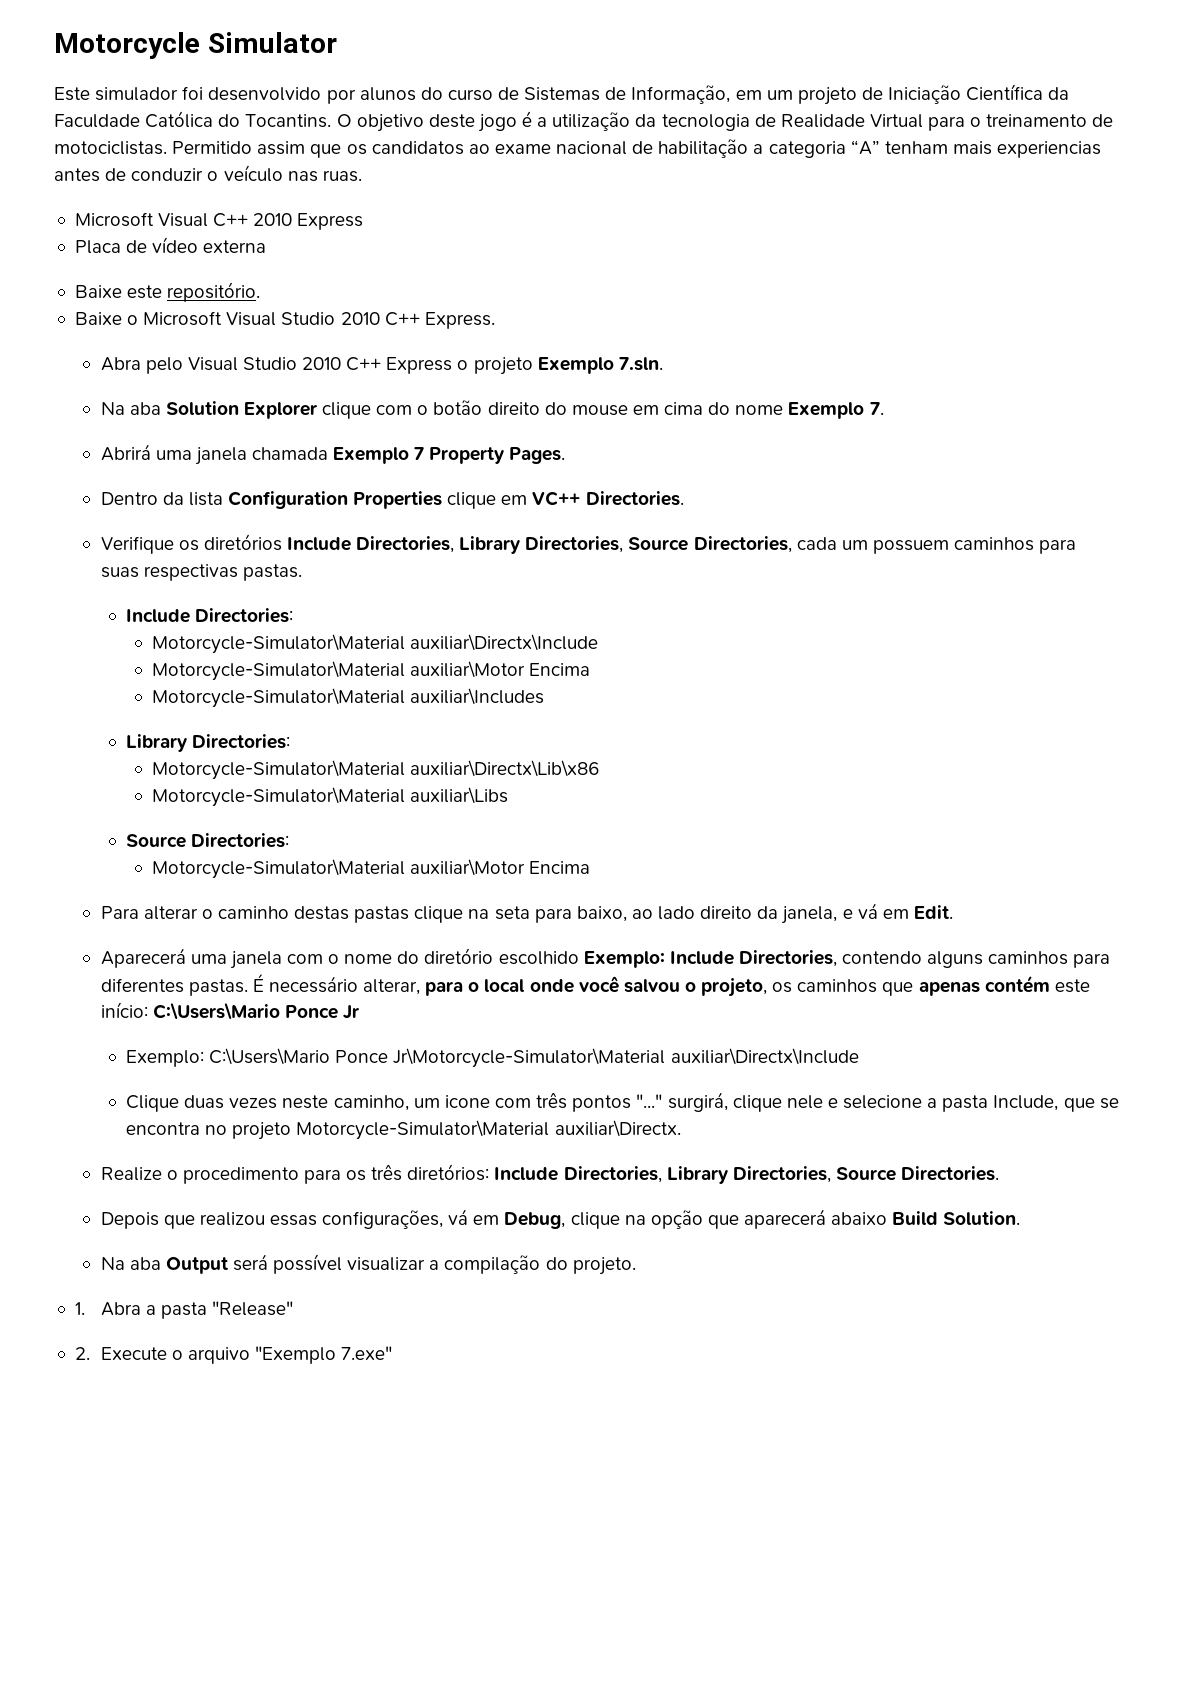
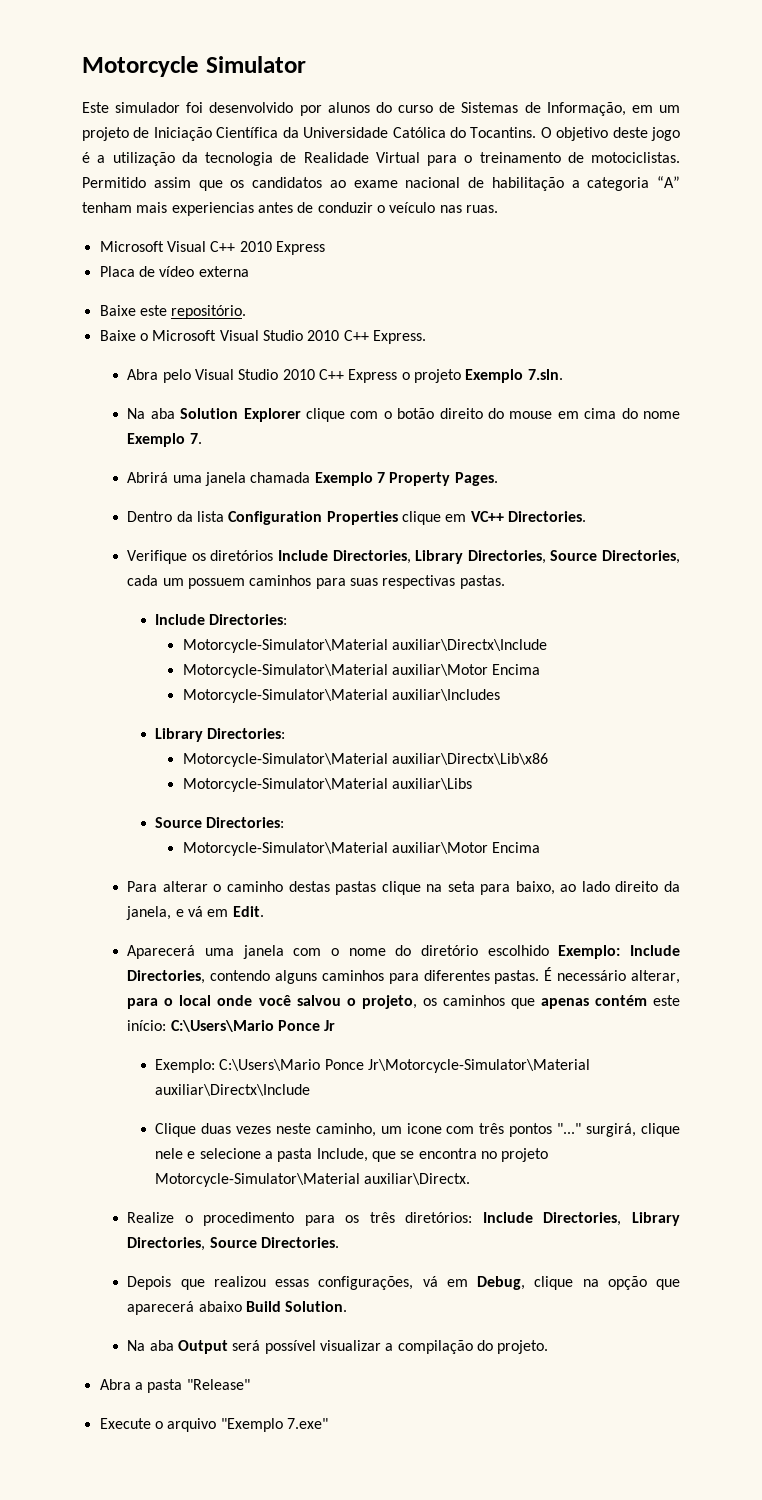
[54,114,140,128] Faculdade -> [303,127,389,138] Universidade
[74,1302,85,1315] 1. -> (549, 1347) none
[74,1347,90,1360] 2. -> (250, 1384) none

